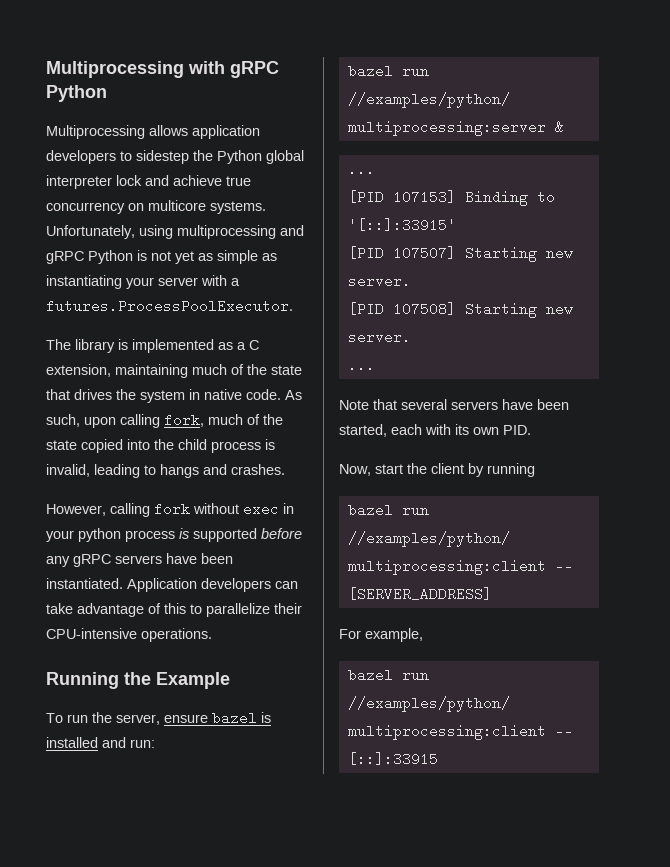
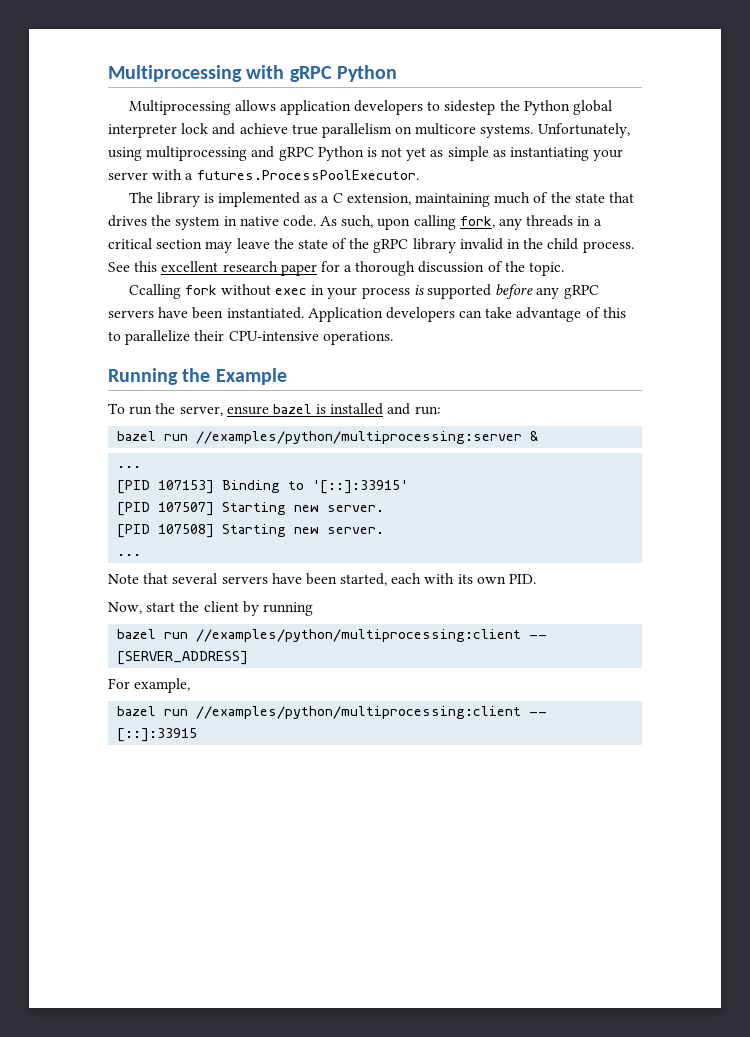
[46,202,125,214] concurrency -> [321,123,392,138] parallelism
[208,414,283,425] [46,439,275,453] [46,464,285,478] [46,503,150,517] much of the state copied into the child process is invalid, leading to hangs and crashes. // However, calling -> [499,215,602,230] [108,238,634,253] [108,261,565,276] [128,284,181,299] any threads in a critical section may leave the state of the gRPC library invalid in the child process. See this excellent research paper for a thorough discussion of the topic. // Ccalling
[78,528,121,542] python -> (358, 293) none

